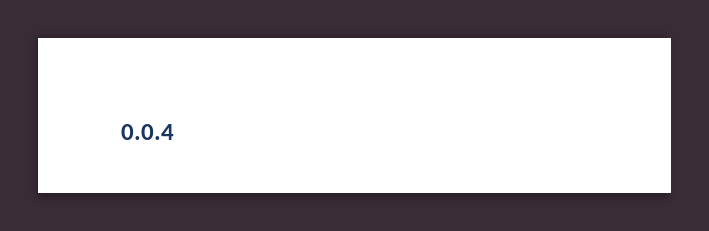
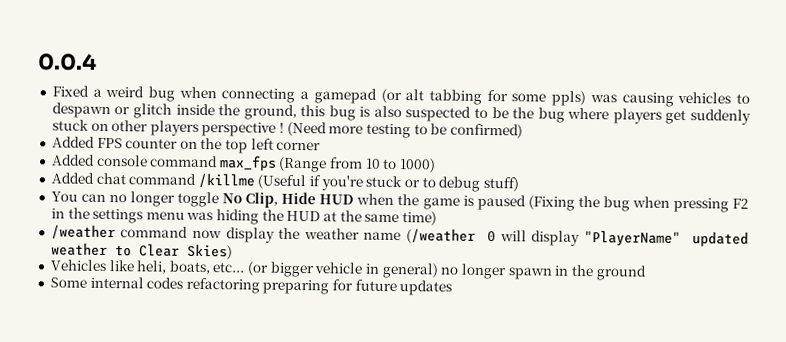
(174, 132) none -> [51,85,750,107] [51,102,751,125] [51,119,523,139] [51,136,322,154] [51,154,437,173] [50,172,519,192] [50,191,749,213] [50,207,437,226] [50,224,749,247] [50,242,233,260] [49,259,647,281] [49,276,453,296] // Fixed a weird bug when connecting a gamepad (or alt tabbing for some ppls) was causing vehicles to despawn or glitch inside the ground, this bug is also suspected to be the bug where players get suddenly stuck on other players perspective ! (Need more testing to be confirmed) // Added FPS counter on the top left corner // Added console command max_fps (Range from 10 to 1000) // Added chat command /killme (Useful if you're stuck or to debug stuff) // You can no longer toggle No Clip, Hide HUD when the game is paused (Fixing the bug when pressing F2 in the settings menu was hiding the HUD at the same time) // /weather command now display the weather name (/weather 0 will display "PlayerName" updated weather to Clear Skies) // Vehicles like heli, boats, etc... (or bigger vehicle in general) no longer spawn in the ground // Some internal codes refactoring preparing for future updates

